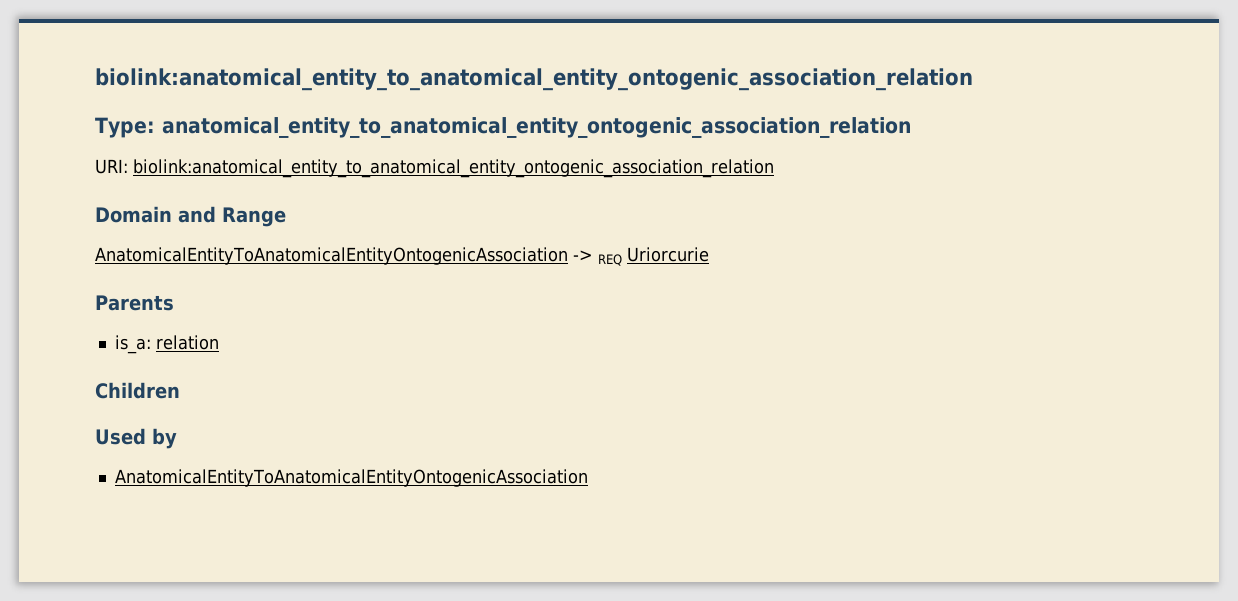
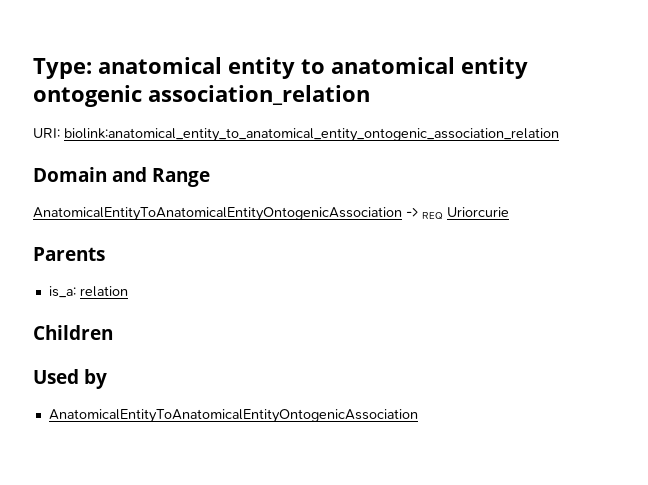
[95,68,973,91] [95,117,911,138] biolink:anatomical_entity_to_anatomical_entity_ontogenic_association_relation // Type: anatomical_entity_to_anatomical_entity_ontogenic_association_relation -> [33,57,528,79] [33,85,370,107] Type: anatomical entity to anatomical entity ontogenic association_relation

